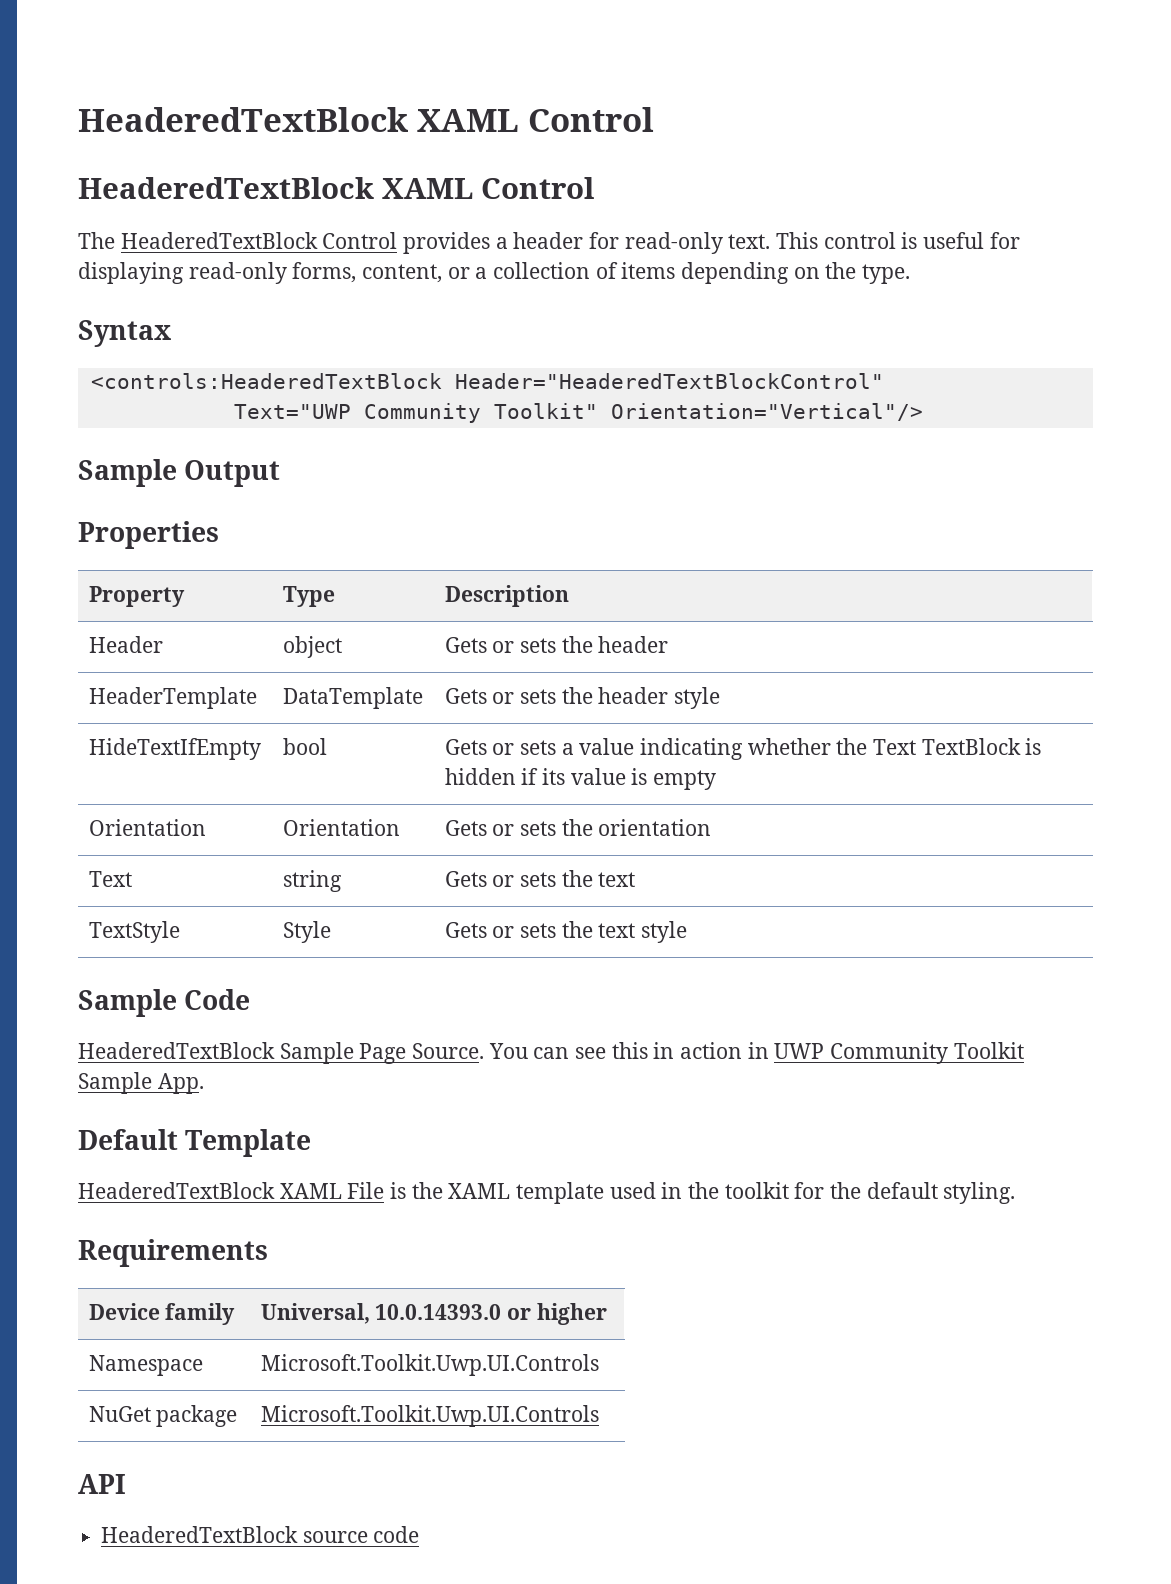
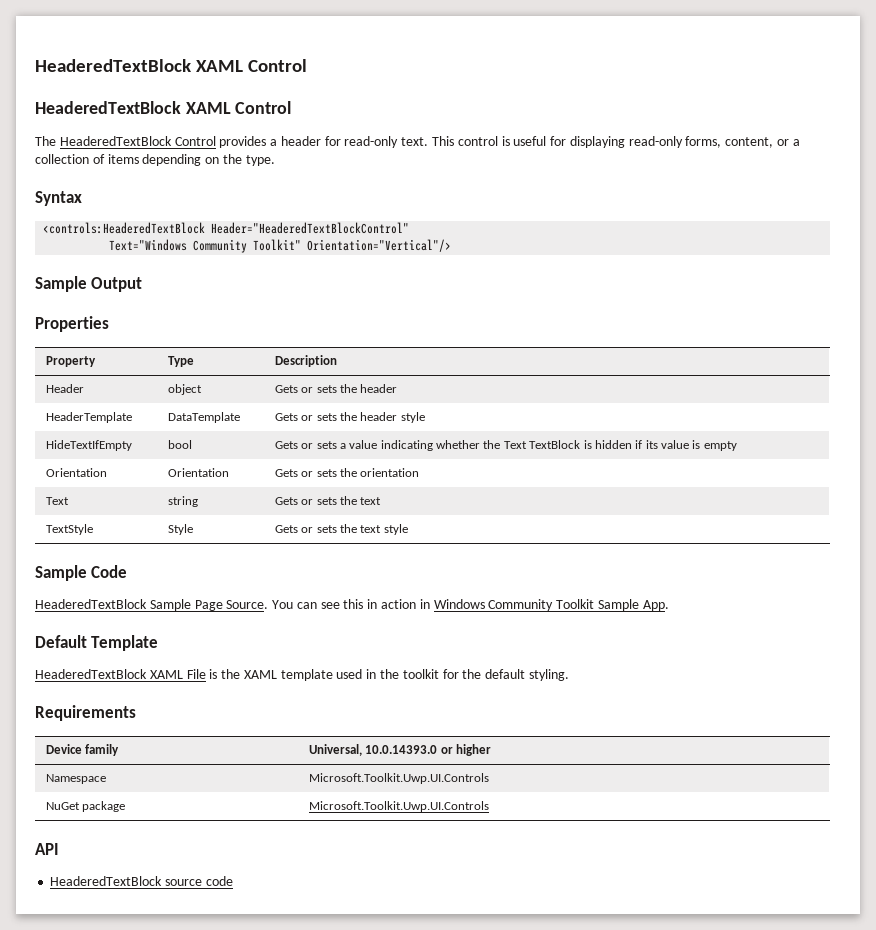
[233,404,351,419] Text="UWP -> [109,239,188,251] Text="Windows
[774,1043,825,1059] UWP -> [433,599,485,609] Windows

